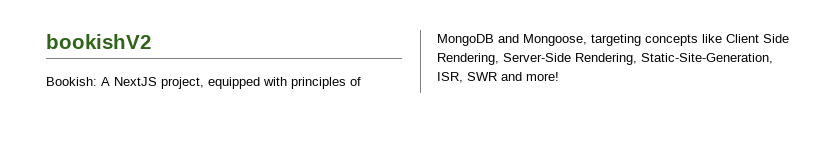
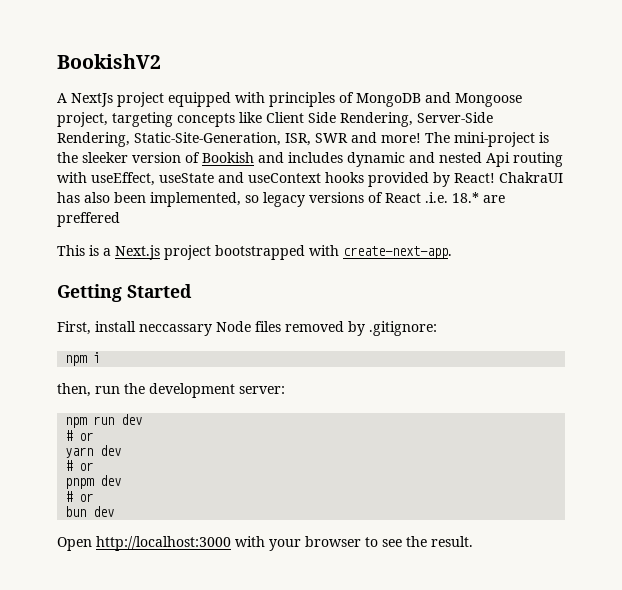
[46,34,151,49] [46,77,204,89] bookishV2 // Bookish: A NextJS project, -> [57,54,161,69] [57,92,164,107] BookishV2 // A NextJs project
[523,34,587,46] Mongoose, -> [455,93,522,107] [57,112,108,127] Mongoose project,
(559, 76) none -> [425,132,549,147] [57,152,563,167] [57,172,563,187] [57,192,505,207] [57,212,120,227] [57,245,452,260] [57,284,192,302] [57,321,437,336] [65,352,101,366] [57,383,285,398] [65,414,143,428] [65,430,94,441] [65,445,122,458] [65,460,94,471] [65,475,122,489] [65,491,94,502] [65,506,115,517] [57,536,473,551] The mini-project is the sleeker version of Bookish and includes dynamic and nested Api routing with useEffect, useState and useContext hooks provided by React! ChakraUI has also been implemented, so legacy versions of React .i.e. 18.* are preffered // This is a Next.js project bootstrapped with create-next-app. // Getting Started // First, install neccassary Node files removed by .gitignore: // npm i // then, run the development server: // npm run dev // # or // yarn dev // # or // pnpm dev // # or // bun dev // Open http://localhost:3000 with your browser to see the result.

